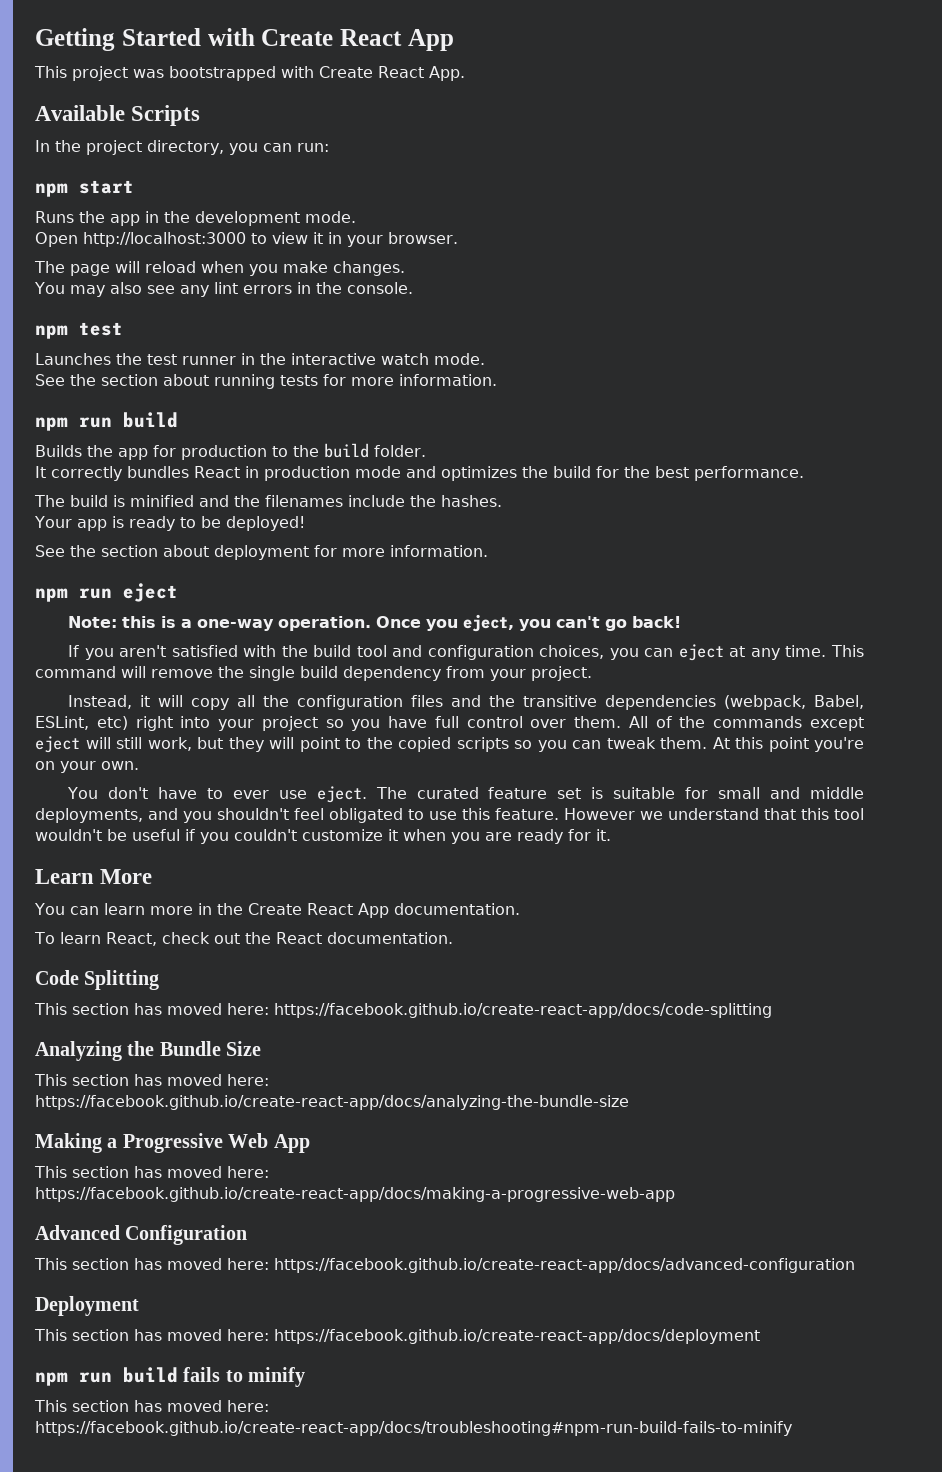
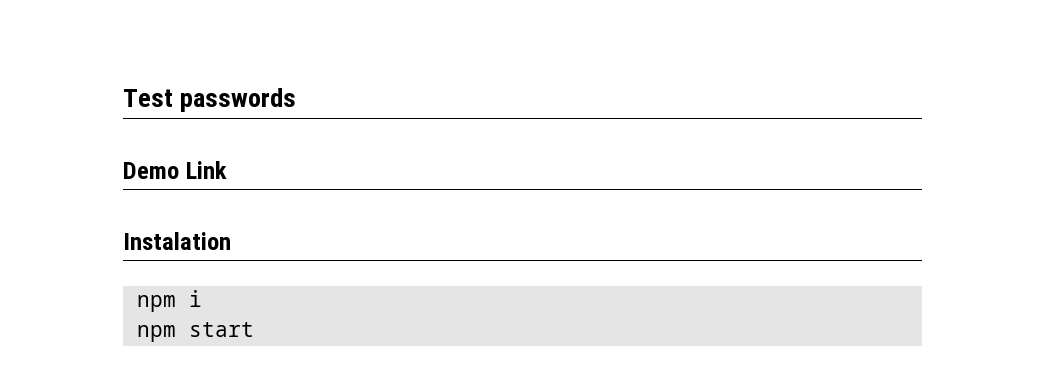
[35,28,454,51] [34,66,465,81] [35,105,201,126] [35,140,329,155] [35,180,134,197] [35,211,356,226] [35,232,458,247] [34,261,405,276] [34,282,413,297] [35,322,123,339] [35,353,485,365] [35,374,497,389] [35,412,178,431] [35,443,426,460] [35,466,804,481] [34,495,502,507] [34,516,305,531] [35,545,488,560] [35,583,178,602] [68,614,682,632] [68,644,864,661] [35,666,592,681] [68,695,865,710] [35,716,864,731] [35,736,864,753] [35,761,139,773] [67,786,865,803] [35,808,864,823] [35,829,611,844] [35,869,153,884] [34,903,520,918] [34,932,453,946] [35,970,160,990] [34,1003,772,1018] [35,1041,262,1061] [34,1074,269,1086] [35,1095,629,1110] [35,1133,310,1153] [34,1166,269,1178] [35,1187,675,1202] [35,1225,248,1245] [34,1258,855,1273] [35,1296,139,1316] [34,1329,760,1344] [35,1367,306,1387] [34,1400,269,1412] [35,1421,792,1436] Getting Started with Create React App // This project was bootstrapped with Create React App. // Available Scripts // In the project directory, you can run: // npm start // Runs the app in the development mode. // Open http://localhost:3000 to view it in your browser. // The page will reload when you make changes. // You may also see any lint errors in the console. // npm test // Launches the test runner in the interactive watch mode. // See the section about running tests for more information. // npm run build // Builds the app for production to the build folder. // It correctly bundles React in production mode and optimizes the build for the best performance. // The build is minified and the filenames include the hashes. // Your app is ready to be deployed! // See the section about deployment for more information. // npm run eject // Note: this is a one-way operation. Once you eject, you can't go back! // If you aren't satisfied with the build tool and configuration choices, you can eject at any time. This command will remove the single build dependency from your project. // Instead, it will copy all the configuration files and the transitive dependencies (webpack, Babel, ESLint, etc) right into your project so you have full control over them. All of the commands except eject will still work, but they will point to the copied scripts so you can tweak them. At this point you're on your own. // You don't have to ever use eject. The curated feature set is suitable for small and middle deployments, and you shouldn't feel obligated to use this feature. However we understand that this tool wouldn't be useful if you couldn't customize it when you are ready for it. // Learn More // You can learn more in the Create React App documentation. // To learn React, check out the React documentation. // Code Splitting // This section has moved here: https://facebook.github.io/create-react-app/docs/code-splitting // Analyzing the Bundle Size // This section has moved here: https://facebook.github.io/create-react-app/docs/analyzing-the-bundle-size // Making a Progressive Web App // This section has moved here: https://facebook.github.io/create-react-app/docs/making-a-progressive-web-app // Advanced Configuration // This section has moved here: https://facebook.github.io/create-react-app/docs/advanced-configuration // Deployment // This section has moved here: https://facebook.github.io/create-react-app/docs/deployment // npm run build fails to minify // This section has moved here: https://facebook.github.io/create-react-app/docs/troubleshooting#npm-run-build-fails-to-minify -> [123,88,297,112] [123,161,227,179] [123,232,231,250] [136,290,202,312] [136,322,254,342] Test passwords // Demo Link // Instalation // npm i // npm start

